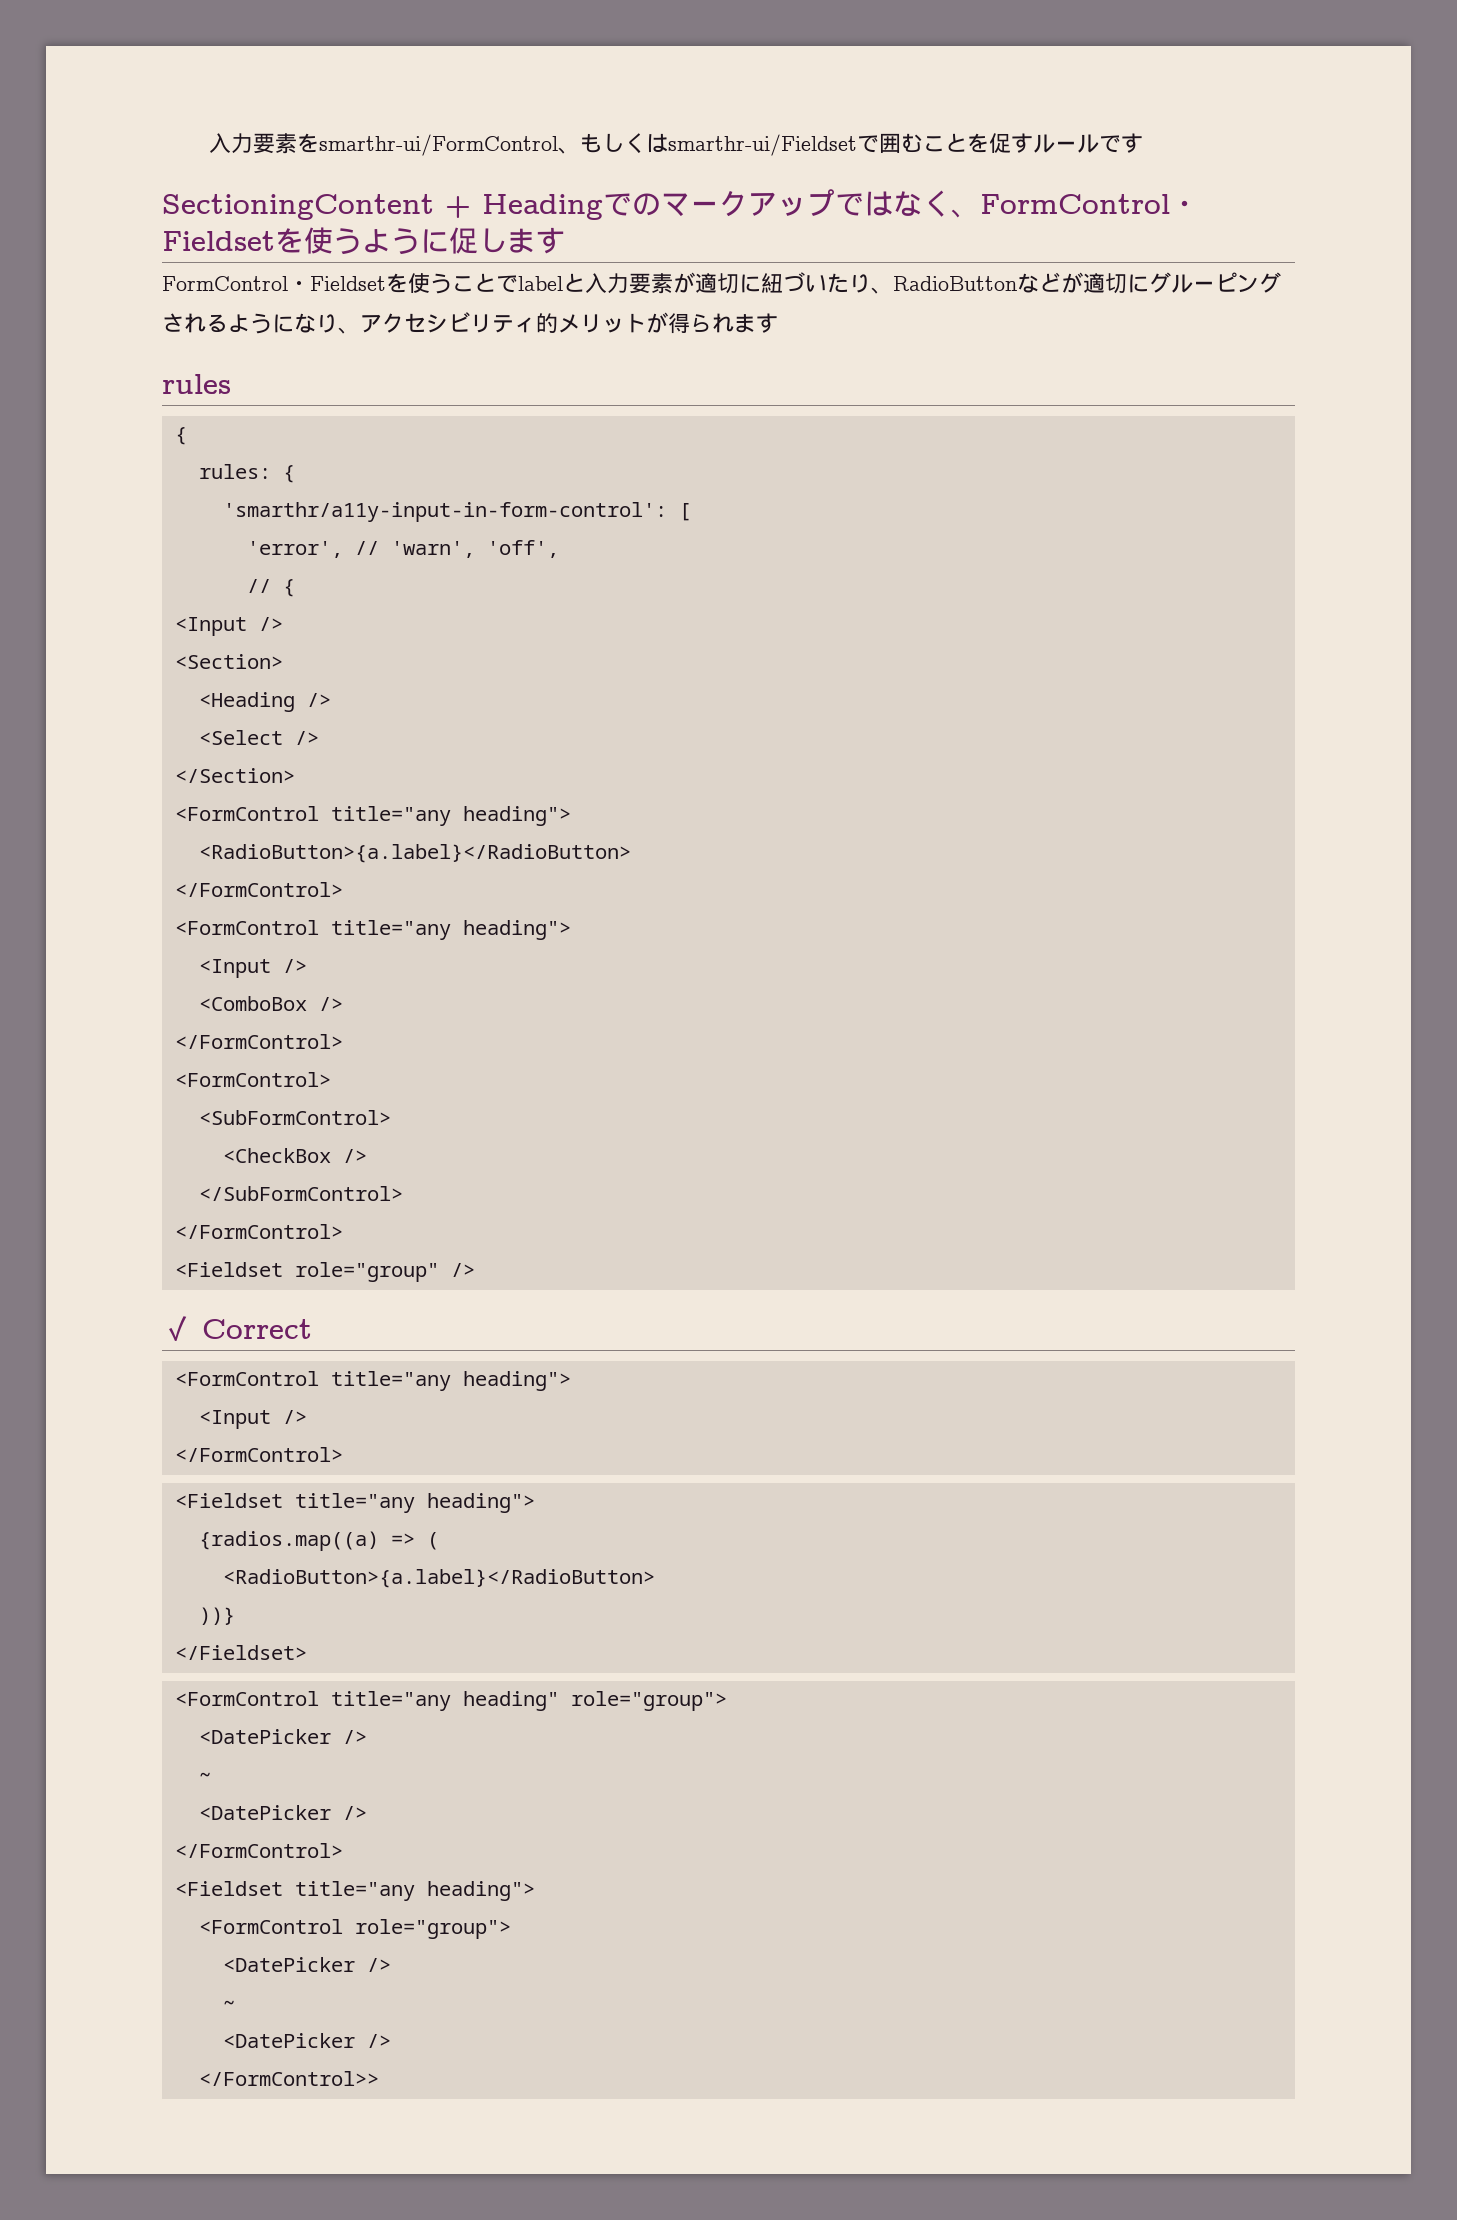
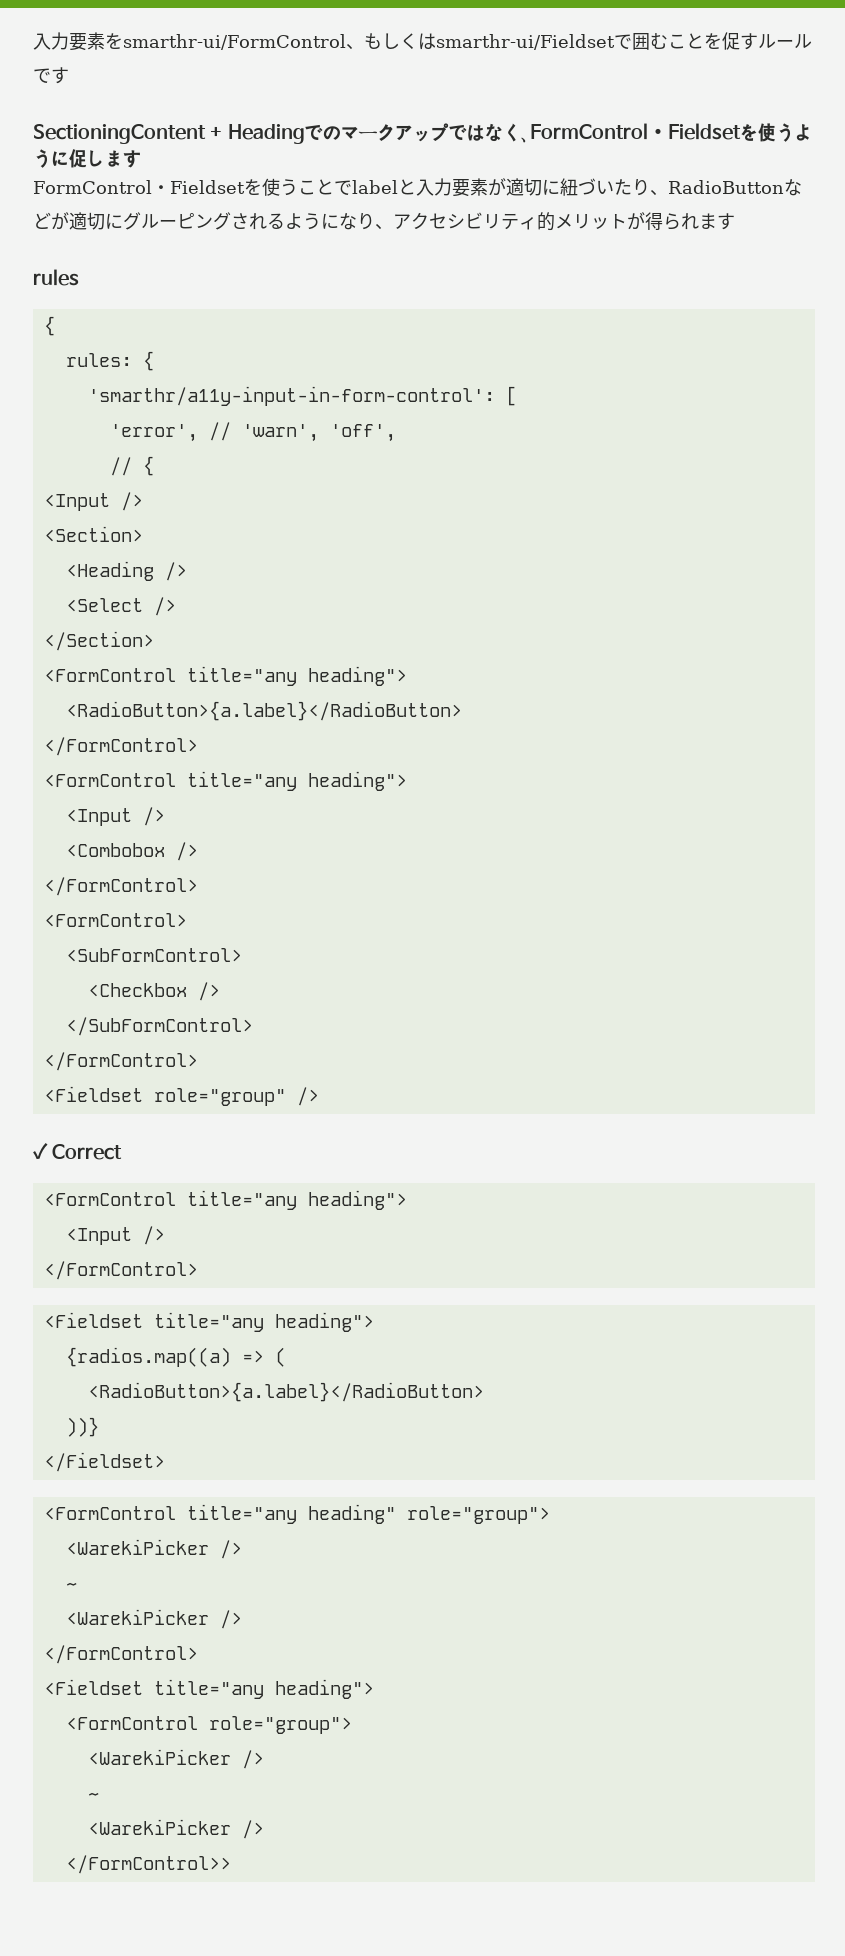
[198,996,307,1011] <ComboBox -> [65,843,165,857] <Combobox
[222,1148,331,1163] <CheckBox -> [87,983,187,997] <Checkbox
[198,1729,367,1744] [198,1772,211,1782] [198,1805,331,1820] <DatePicker /> // ~ // <DatePicker -> [65,1539,242,1559] [65,1582,77,1590] [65,1609,209,1625] <WarekiPicker /> // ~ // <WarekiPicker
[222,1957,391,1972] [222,2000,235,2010] [222,2033,355,2048] <DatePicker /> // ~ // <DatePicker -> [87,1749,264,1769] [87,1792,99,1800] [87,1819,231,1835] <WarekiPicker /> // ~ // <WarekiPicker

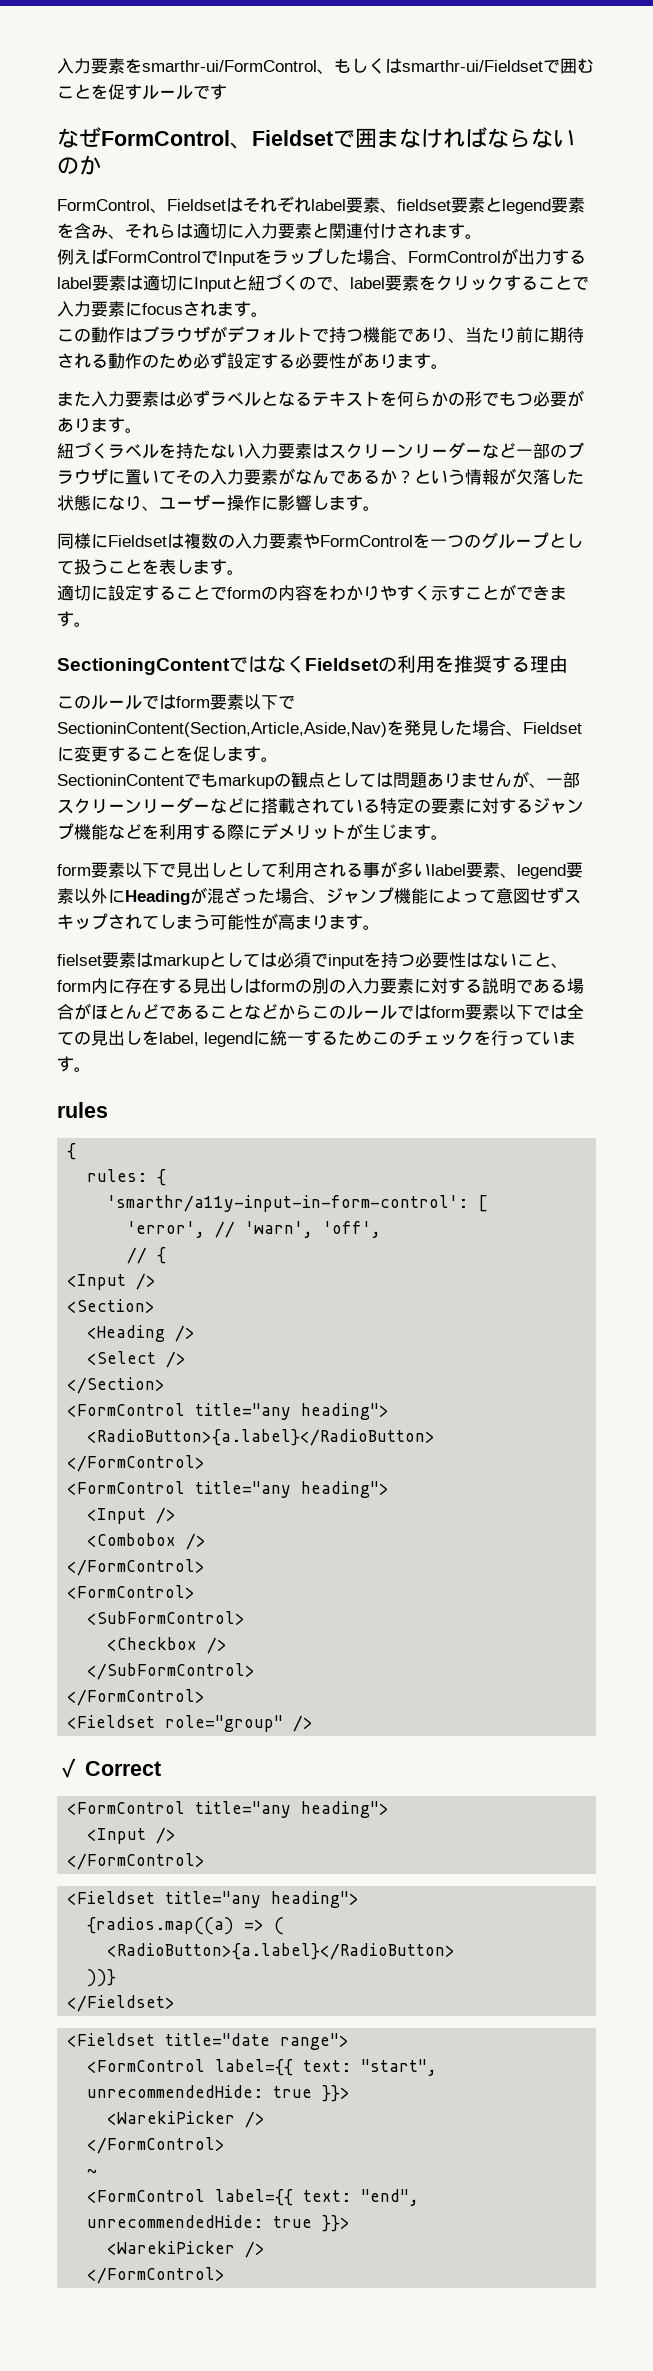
[33,123,812,144] [33,149,141,168] [33,178,802,197] [33,212,555,231] SectioningContent + Headingでのマークアップではなく、FormControl・Fieldsetを使うように促します // FormControl・Fieldsetを使うことでlabelと入力要素が適切に紐づいたり、RadioButtonなどが適切にグルーピングされるようになり、アクセシビリティ的 -> [57,127,575,149] [57,155,101,175] [57,196,585,214] [57,223,482,239] [57,248,586,266] [57,274,589,292] [57,301,268,317] [57,326,584,343] [57,352,448,369] [57,390,584,407] [57,417,142,433] [57,442,584,459] [57,468,584,485] [57,494,380,511] [57,532,583,549] [57,559,244,575] [57,584,567,601] [57,611,91,627] [57,655,568,675] [57,694,295,710] [57,720,582,737] [57,746,278,762] [57,771,580,789] [57,797,584,814] [57,823,278,840] なぜFormControl、Fieldsetで囲まなければならないのか // FormControl、Fieldsetはそれぞれlabel要素、fieldset要素とlegend要素を含み、それらは適切に入力要素と関連付けされます。 // 例えばFormControlでInputをラップした場合、FormControlが出力するlabel要素は適切にInputと紐づくので、label要素をクリックすることで入力要素にfocusされます。 // この動作はブラウザがデフォルトで持つ機能であり、当たり前に期待される動作のため必ず設定する必要性があります。 // また入力要素は必ずラベルとなるテキストを何らかの形でもつ必要があります。 // 紐づくラベルを持たない入力要素はスクリーンリーダーなど一部のブラウザに置いてその入力要素がなんであるか？という情報が欠落した状態になり、ユーザー操作に影響します。 // 同様にFieldsetは複数の入力要素やFormControlを一つのグループとして扱うことを表します。 // 適切に設定することでformの内容をわかりやすく示すことができます。 // SectioningContentではなくFieldsetの利用を推奨する理由 // このルールではform要素以下でSectioninContent(Section,Article,Aside,Nav)を発見した場合、Fieldsetに変更することを促します。 // SectioninContentでもmarkupの観点としては問題ありませんが、一部スクリーンリーダーなどに搭載されている特定の要素に対するジャンプ機能などを利用する際にデ
[645,212,735,230] 得られます -> [363,824,448,840] [57,861,583,879] [57,887,581,905] [57,913,380,930] [57,952,568,969] [57,978,584,994] [57,1003,584,1020] [57,1030,576,1047] [57,1056,91,1072] 生じます。 // form要素以下で見出しとして利用される事が多いlabel要素、legend要素以外にHeadingが混ざった場合、ジャンプ機能によって意図せずスキップされてしまう可能性が高まります。 // fielset要素はmarkupとしては必須でinputを持つ必要性はないこと、form内に存在する見出しはformの別の入力要素に対する説明である場合がほとんどであることなどからこのルールではform要素以下では全ての見出しをlabel, legendに統一するためこのチェックを行っています。
[43,1504,550,1524] [65,1539,242,1559] [65,1582,77,1590] [65,1609,242,1629] [43,1645,198,1664] [43,1679,374,1699] [65,1716,352,1734] [87,1749,264,1769] [87,1792,99,1800] [87,1819,264,1839] [65,1855,231,1874] <FormControl title="any heading" role="group"> // <WarekiPicker /> // ~ // <WarekiPicker /> // </FormControl> // <Fieldset title="any heading"> // <FormControl role="group"> // <WarekiPicker /> // ~ // <WarekiPicker /> // </FormControl>> -> [67,2033,350,2050] [87,2059,438,2076] [87,2085,351,2102] [107,2111,266,2128] [87,2137,226,2154] [87,2168,98,2176] [87,2189,420,2206] [87,2215,351,2232] [107,2241,266,2258] [87,2267,226,2284] <Fieldset title="date range"> // <FormControl label={{ text: "start", unrecommendedHide: true }}> // <WarekiPicker /> // </FormControl> // ~ // <FormControl label={{ text: "end", unrecommendedHide: true }}> // <WarekiPicker /> // </FormControl>

